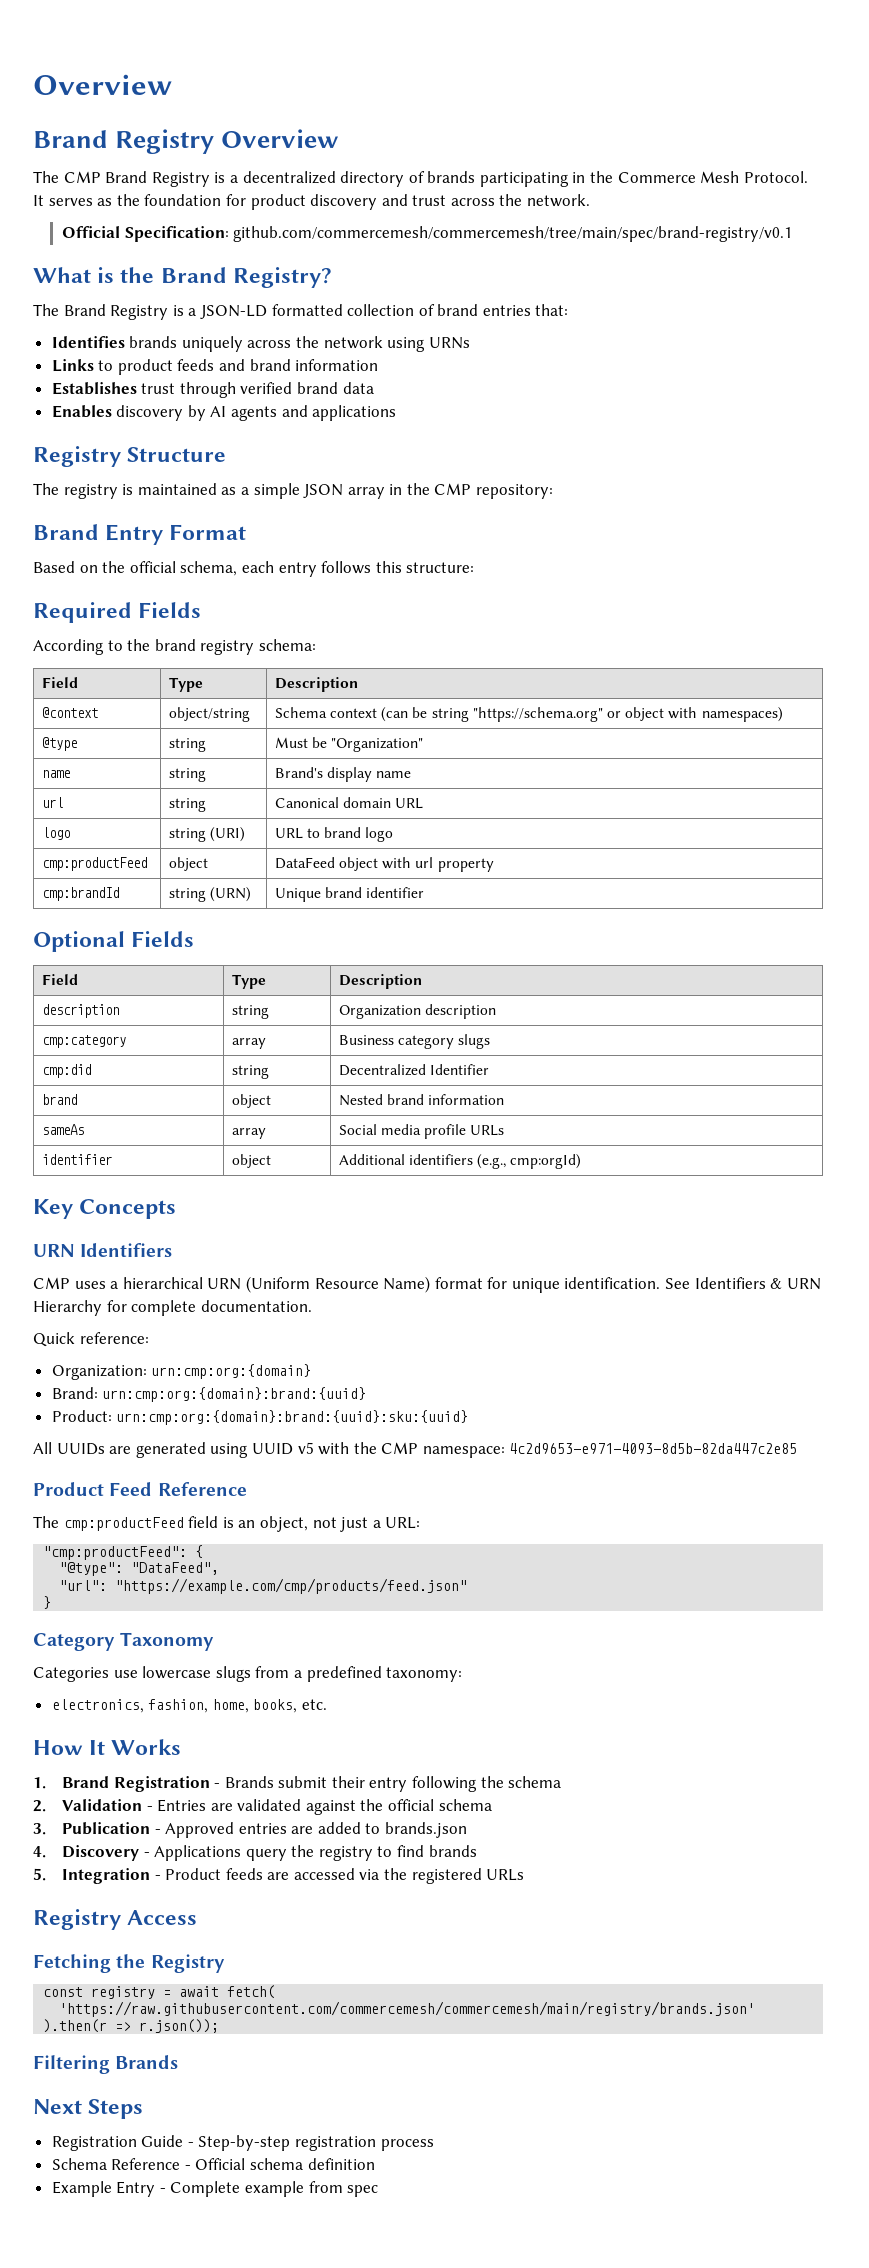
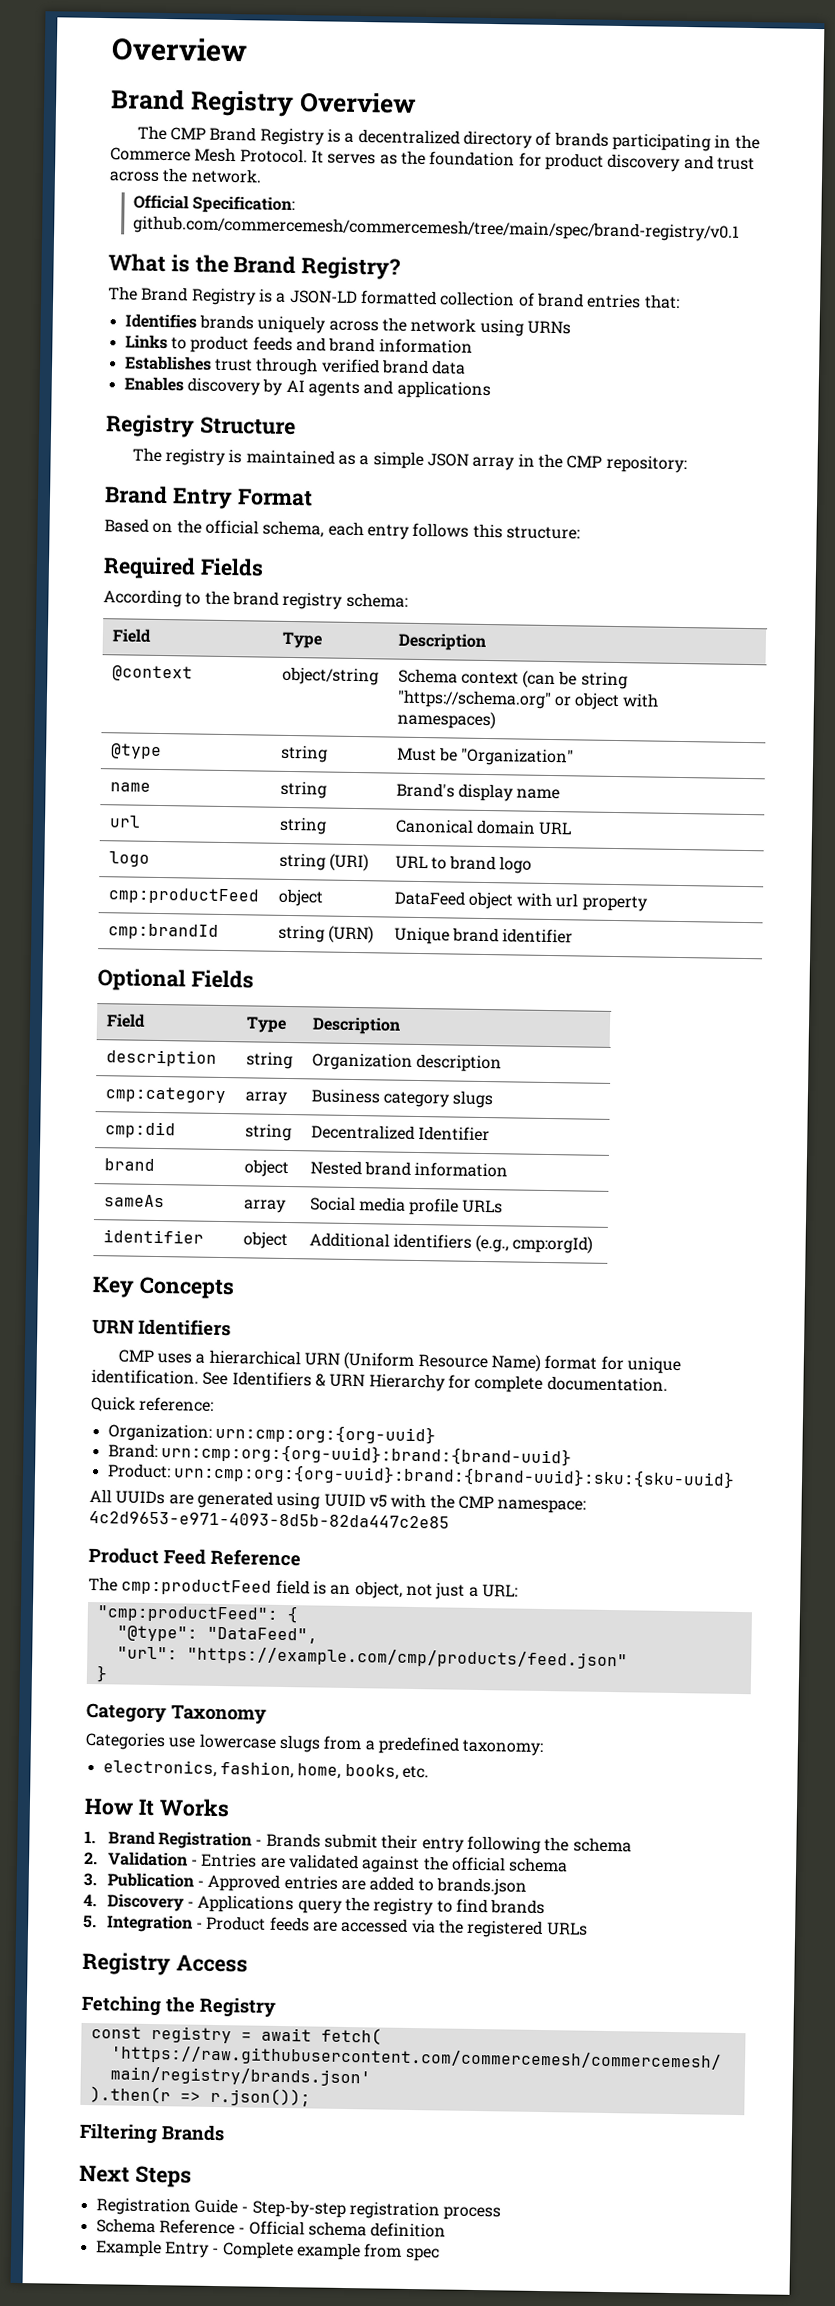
[151,1364,312,1379] urn:cmp:org:{domain} -> [214,1423,436,1445] urn:cmp:org:{org-uuid}
[102,1387,367,1402] urn:cmp:org:{domain}:brand:{uuid} -> [160,1443,572,1467] urn:cmp:org:{org-uuid}:brand:{brand-uuid}
[116,1410,469,1425] urn:cmp:org:{domain}:brand:{uuid}:sku:{uuid} -> [172,1463,735,1489] urn:cmp:org:{org-uuid}:brand:{brand-uuid}:sku:{sku-uuid}

